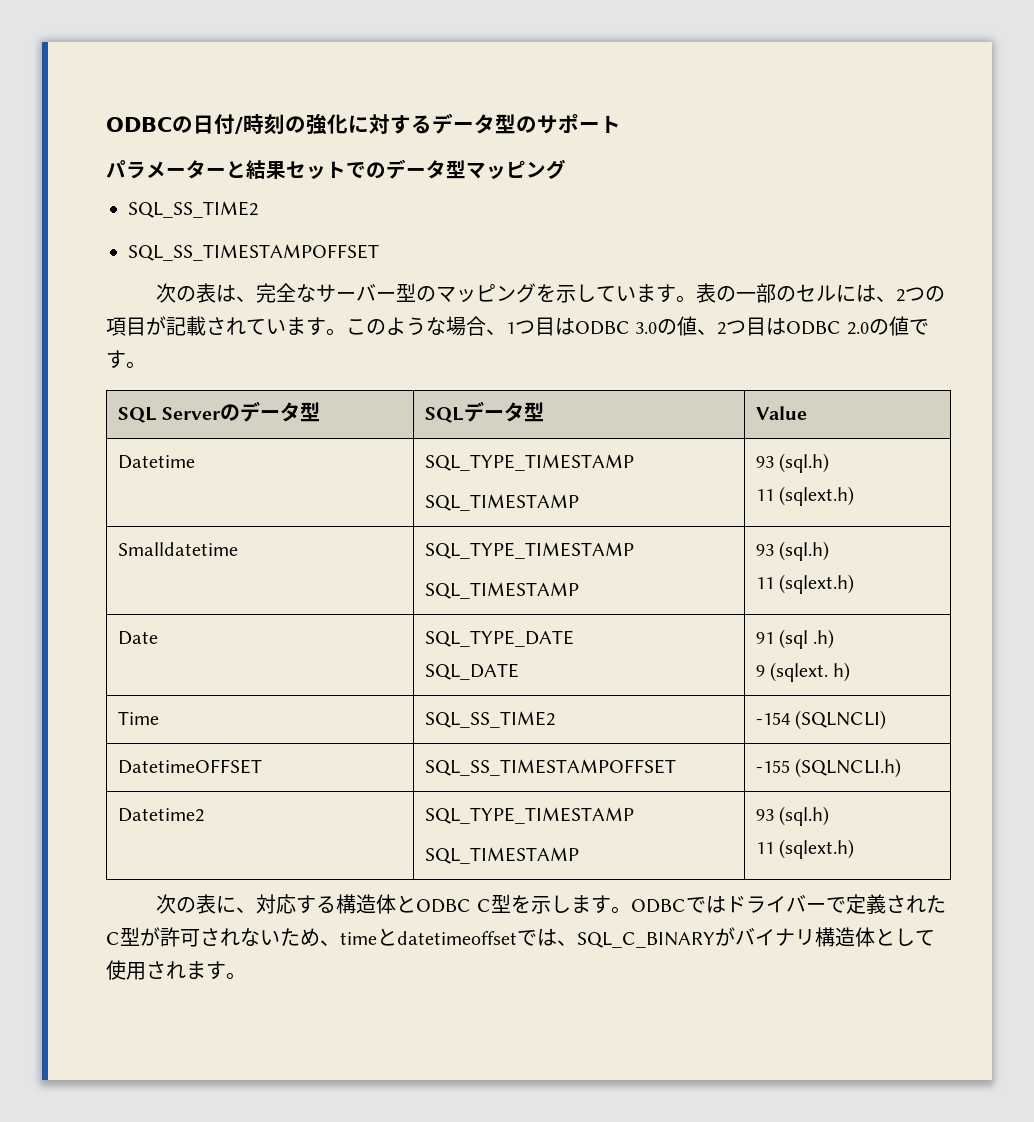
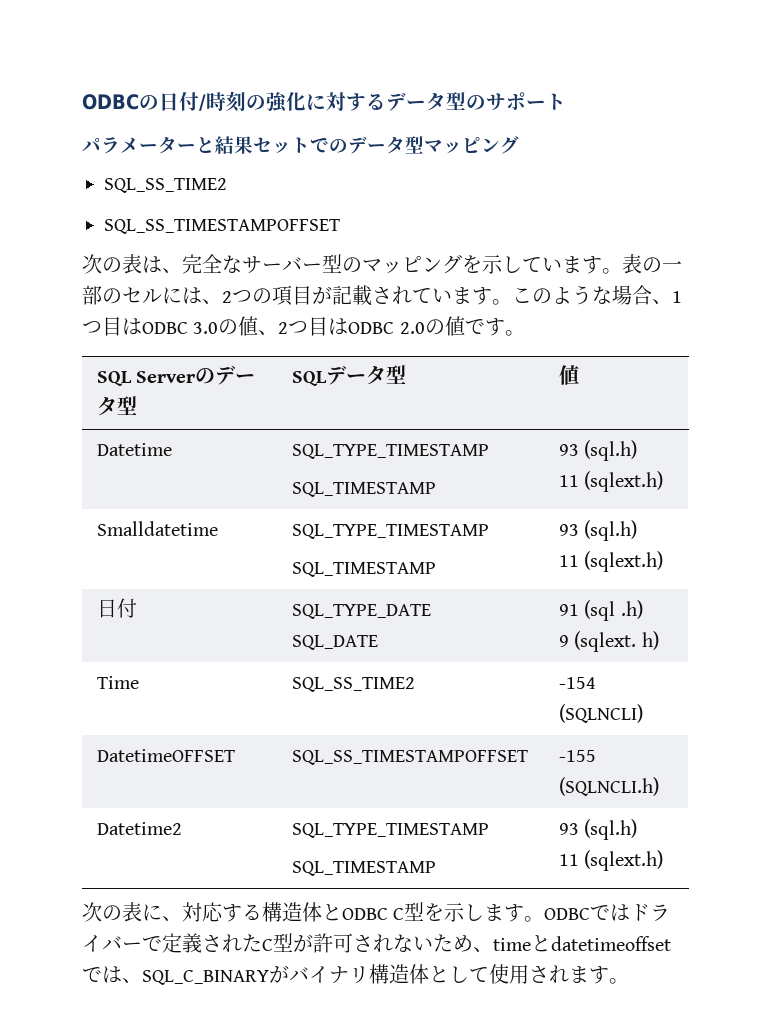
[755,406,807,420] Value -> [558,365,579,385] 値
[117,631,158,645] Date -> [96,598,137,618] 日付

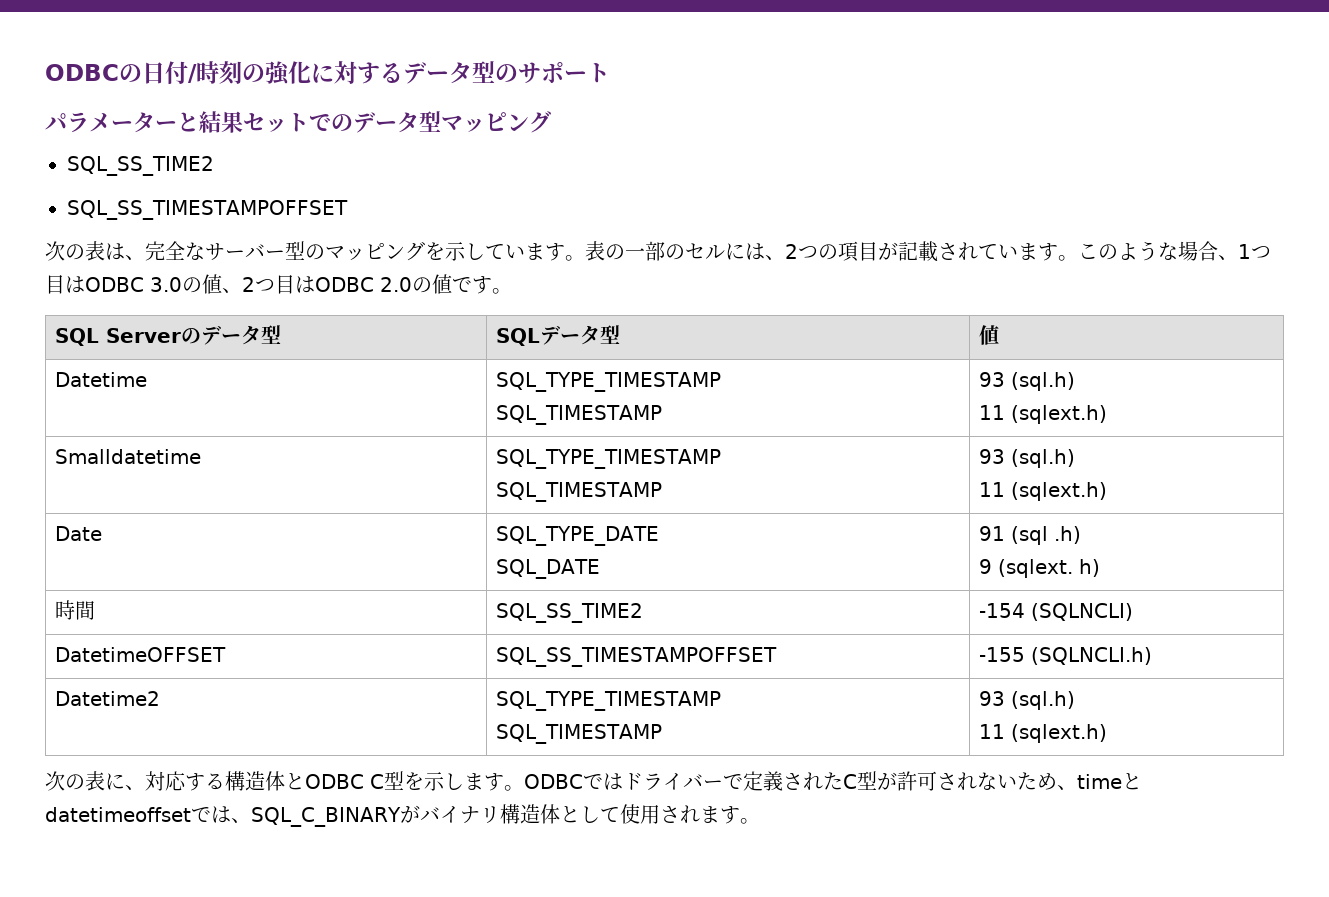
[96,598,137,618] 日付 -> [54,526,102,541] Date
[96,676,139,689] Time -> [54,600,95,620] 時間

